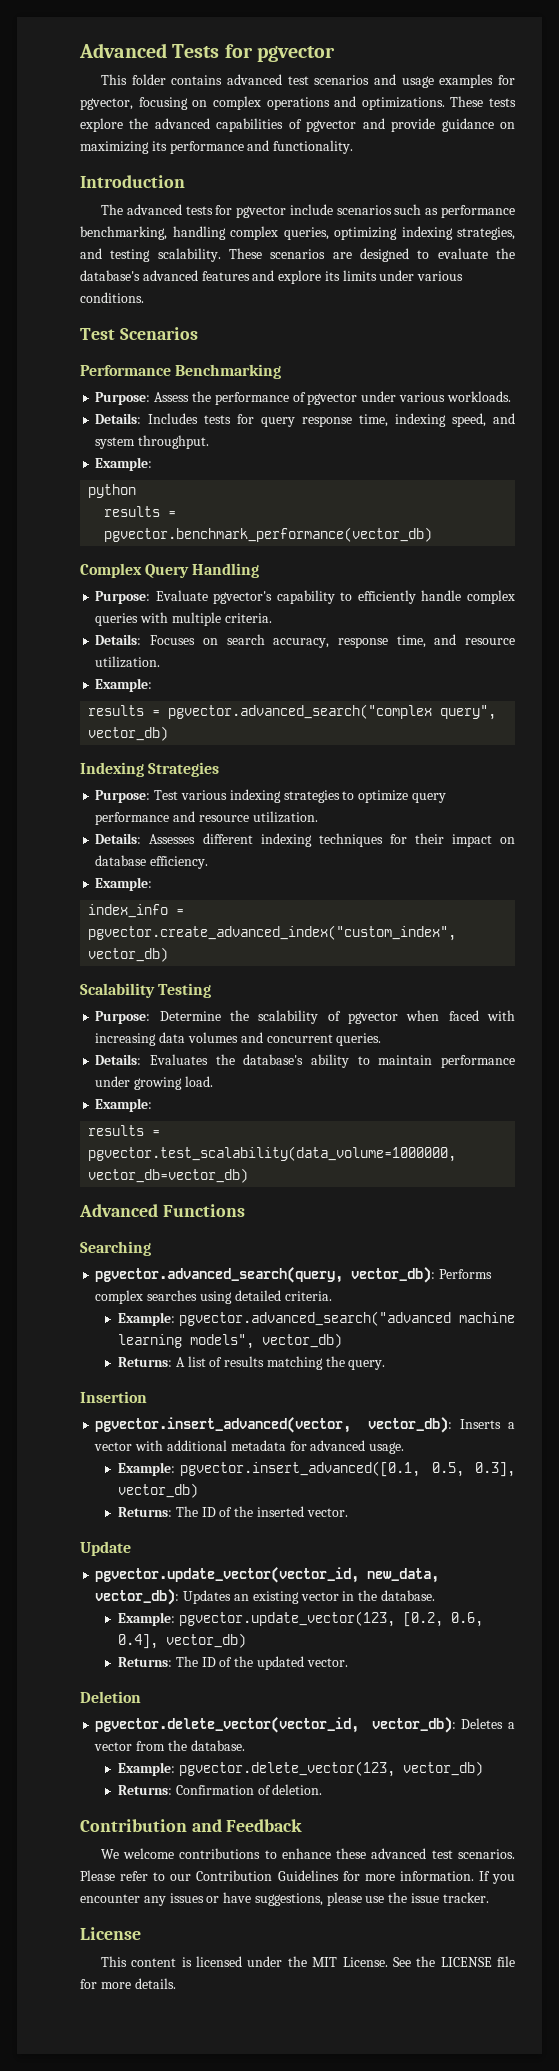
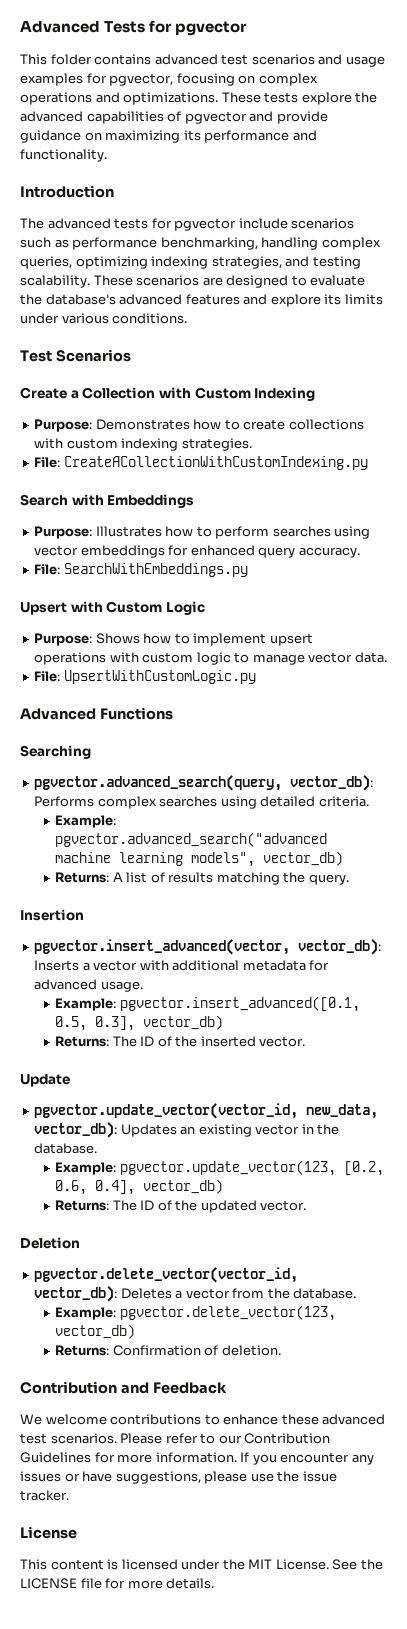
[80,364,282,379] [95,391,511,405] [95,413,516,427] [95,435,210,449] [95,457,153,471] [88,484,137,498] [104,506,177,517] [104,527,433,542] [80,563,260,578] [95,590,515,604] [95,612,272,626] [95,634,515,648] [95,656,161,668] [95,678,153,692] [88,704,497,720] [88,726,169,741] [80,762,220,777] [95,789,446,803] [95,811,318,825] [95,833,515,847] [95,855,209,869] [95,877,153,891] [88,904,185,918] [88,925,457,941] [88,947,169,962] [80,983,212,998] [95,1010,515,1024] [95,1032,382,1046] [95,1054,515,1068] [95,1076,213,1090] [95,1098,153,1112] [88,1125,161,1136] [88,1146,457,1162] [88,1168,249,1183] Performance Benchmarking // Purpose: Assess the performance of pgvector under various workloads. // Details: Includes tests for query response time, indexing speed, and system throughput. // Example: // python // results = pgvector.benchmark_performance(vector_db) // Complex Query Handling // Purpose: Evaluate pgvector's capability to efficiently handle complex queries with multiple criteria. // Details: Focuses on search accuracy, response time, and resource utilization. // Example: // results = pgvector.advanced_search("complex query", vector_db) // Indexing Strategies // Purpose: Test various indexing strategies to optimize query performance and resource utilization. // Details: Assesses different indexing techniques for their impact on database efficiency. // Example: // index_info = pgvector.create_advanced_index("custom_index", vector_db) // Scalability Testing // Purpose: Determine the scalability of pgvector when faced with increasing data volumes and concurrent queries. // Details: Evaluates the database's ability to maintain performance under growing load. // Example: // results = pgvector.test_scalability(data_volume=1000000, vector_db=vector_db) -> [20,387,316,401] [34,419,364,432] [34,438,252,451] [34,456,368,470] [20,494,195,508] [34,526,371,539] [34,545,360,558] [34,563,248,577] [20,601,205,615] [34,633,313,646] [34,652,387,665] [34,670,256,684] Create a Collection with Custom Indexing // Purpose: Demonstrates how to create collections with custom indexing strategies. // File: CreateACollectionWithCustomIndexing.py // Search with Embeddings // Purpose: Illustrates how to perform searches using vector embeddings for enhanced query accuracy. // File: SearchWithEmbeddings.py // Upsert with Custom Logic // Purpose: Shows how to implement upsert operations with custom logic to manage vector data. // File: UpsertWithCustomLogic.py

